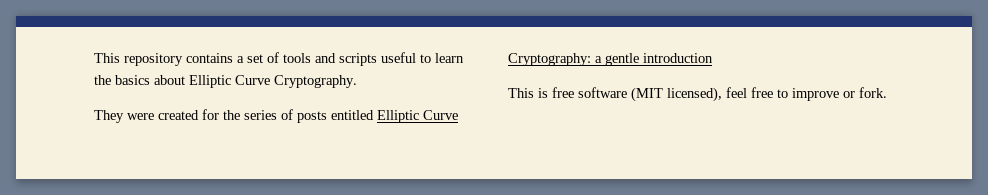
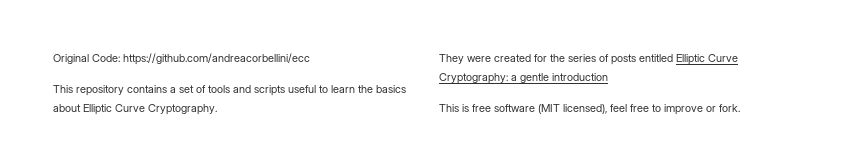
(94, 58) none -> [53,53,310,65] Original Code: https://github.com/andreacorbellini/ecc //

